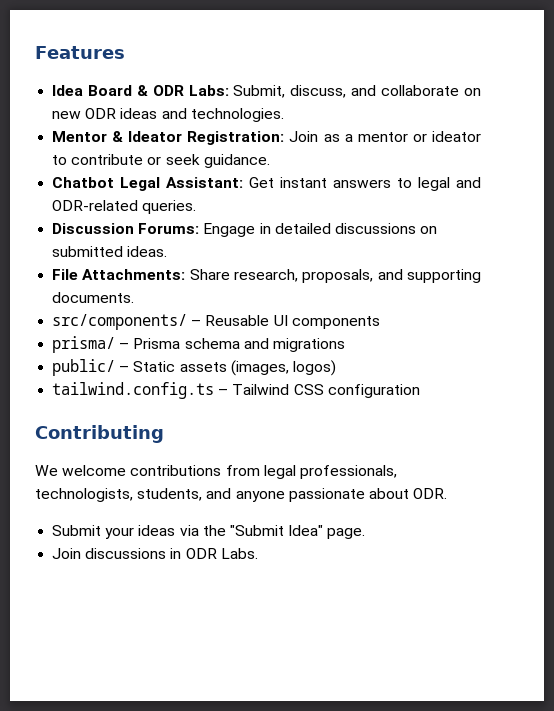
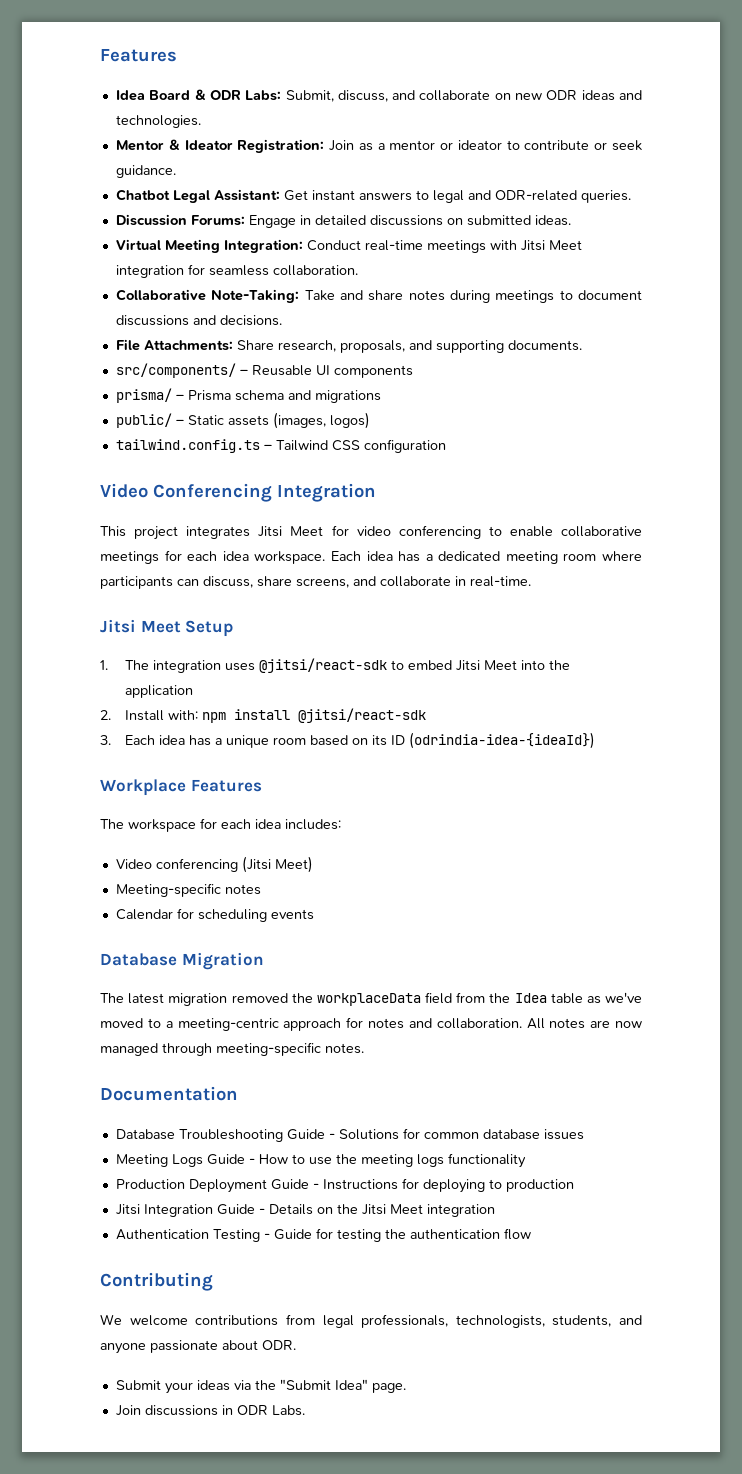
(168, 251) none -> [115,239,582,253] [115,264,358,278] [115,289,642,303] [115,315,282,326] // Virtual Meeting Integration: Conduct real-time meetings with Jitsi Meet integration for seamless collaboration. // Collaborative Note-Taking: Take and share notes during meetings to document discussions and decisions.
(420, 391) none -> [100,483,376,502] [100,525,642,540] [100,550,642,564] [100,576,531,589] [100,619,234,637] [100,658,571,673] [125,685,194,698] [100,708,427,723] [100,732,596,749] [100,779,262,796] [100,818,341,832] [115,856,313,873] [115,883,261,897] [115,908,314,922] [100,952,264,970] [100,992,643,1006] [100,1017,642,1031] [100,1042,364,1056] [100,1086,238,1101] [115,1128,584,1142] [115,1153,526,1168] [115,1178,574,1193] [115,1204,495,1217] [115,1228,531,1242] // Video Conferencing Integration // This project integrates Jitsi Meet for video conferencing to enable collaborative meetings for each idea workspace. Each idea has a dedicated meeting room where participants can discuss, share screens, and collaborate in real-time. // Jitsi Meet Setup // 1. The integration uses @jitsi/react-sdk to embed Jitsi Meet into the application // 2. Install with: npm install @jitsi/react-sdk // 3. Each idea has a unique room based on its ID (odrindia-idea-{ideaId}) // Workplace Features // The workspace for each idea includes: // Video conferencing (Jitsi Meet) // Meeting-specific notes // Calendar for scheduling events // Database Migration // The latest migration removed the workplaceData field from the Idea table as we've moved to a meeting-centric approach for notes and collaboration. All notes are now managed through meeting-specific notes. // Documentation // Database Troubleshooting Guide - Solutions for common database issues // Meeting Logs Guide - How to use the meeting logs functionality // Production Deployment Guide - Instructions for deploying to production // Jitsi Integration Guide - Details on the Jitsi Meet integration // Authentication Testing - Guide for testing the authentication flow

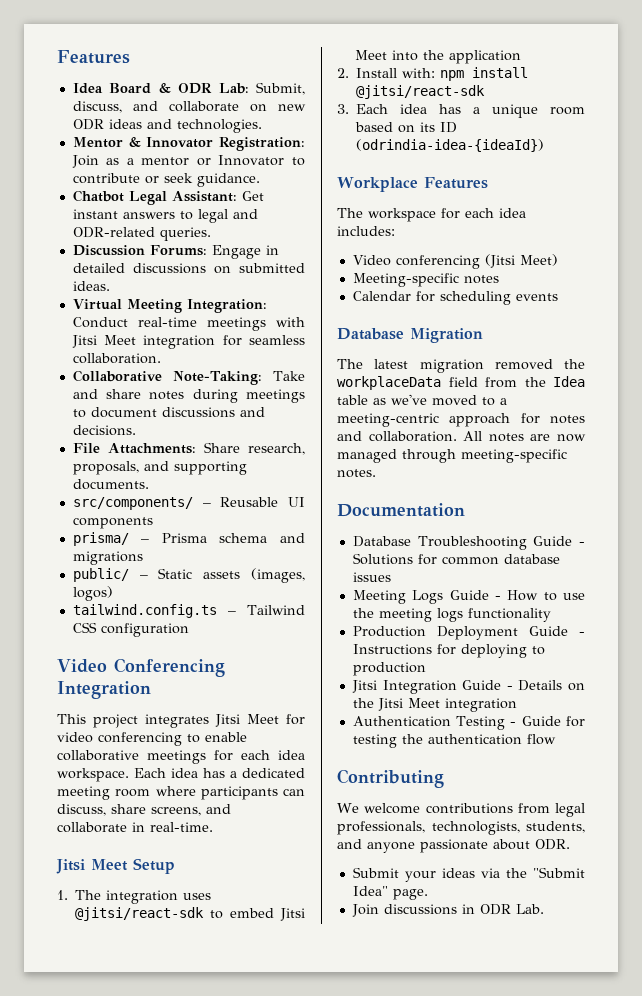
[245,90,282,101] Labs: -> [218,83,249,94] Lab:
[184,140,233,151] Ideator -> [146,137,214,148] Innovator
[457,140,502,150] ideator -> [218,155,285,166] Innovator
[271,1405,305,1416] Labs. -> [515,904,544,914] Lab.

